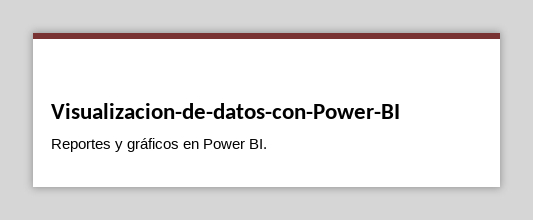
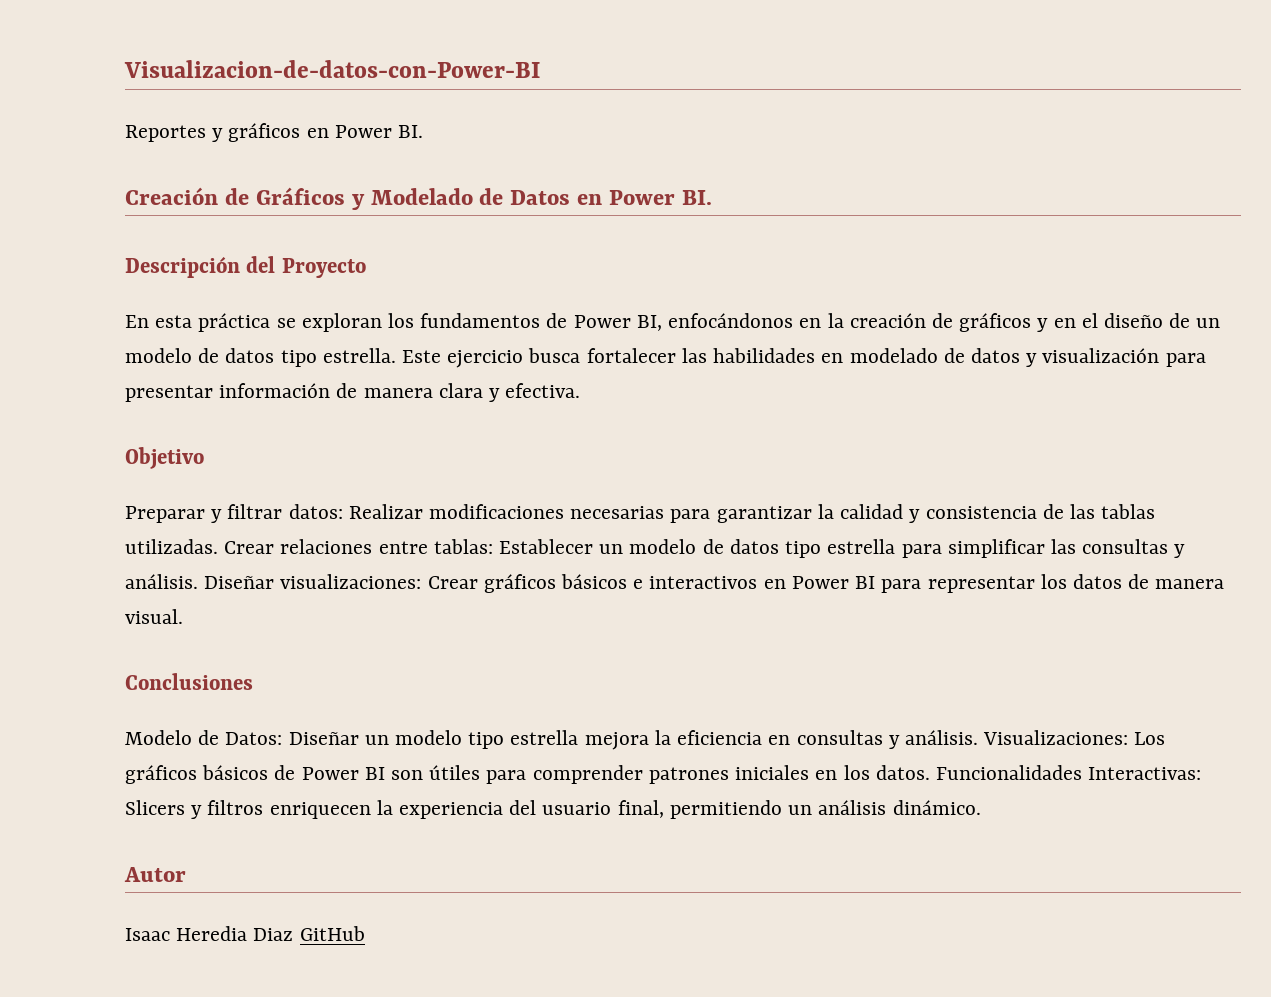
(268, 144) none -> [125,187,712,210] [125,256,366,278] [125,313,1221,332] [125,348,1206,368] [125,383,581,402] [125,447,204,469] [125,504,1156,523] [125,539,1186,558] [125,574,1225,593] [125,609,183,624] [125,673,253,690] [125,730,1166,750] [125,765,1202,784] [125,800,981,819] [124,867,186,882] [125,926,365,941] // Creación de Gráficos y Modelado de Datos en Power BI. // Descripción del Proyecto // En esta práctica se exploran los fundamentos de Power BI, enfocándonos en la creación de gráficos y en el diseño de un modelo de datos tipo estrella. Este ejercicio busca fortalecer las habilidades en modelado de datos y visualización para presentar información de manera clara y efectiva. // Objetivo // Preparar y filtrar datos: Realizar modificaciones necesarias para garantizar la calidad y consistencia de las tablas utilizadas. Crear relaciones entre tablas: Establecer un modelo de datos tipo estrella para simplificar las consultas y análisis. Diseñar visualizaciones: Crear gráficos básicos e interactivos en Power BI para representar los datos de manera visual. // Conclusiones // Modelo de Datos: Diseñar un modelo tipo estrella mejora la eficiencia en consultas y análisis. Visualizaciones: Los gráficos básicos de Power BI son útiles para comprender patrones iniciales en los datos. Funcionalidades Interactivas: Slicers y filtros enriquecen la experiencia del usuario final, permitiendo un análisis dinámico. // Autor // Isaac Heredia Diaz GitHub

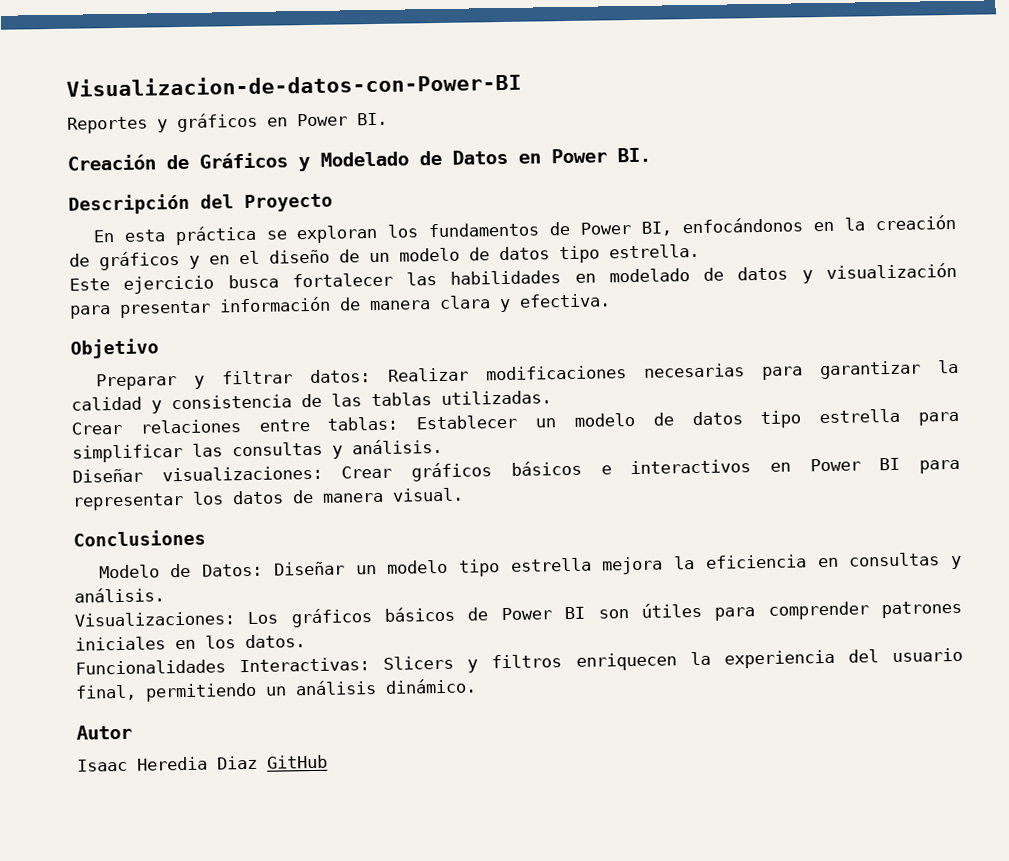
(396, 355) none -> (700, 251) //
(218, 546) none -> (552, 397) //
(198, 581) none -> (443, 446) //
(978, 737) none -> (165, 595) //
(930, 772) none -> (306, 641) //

